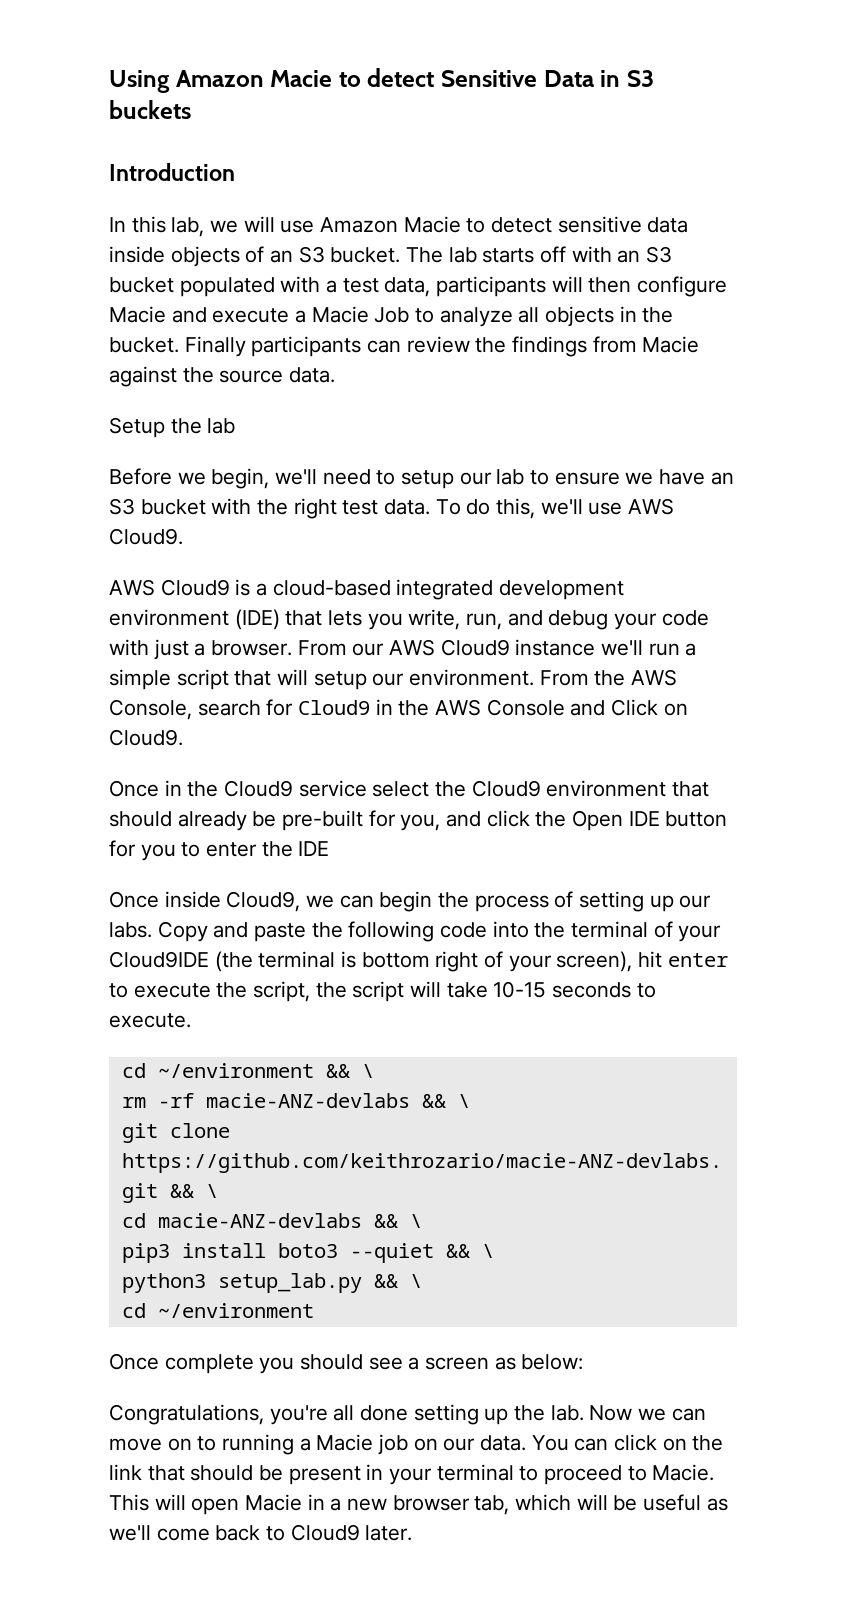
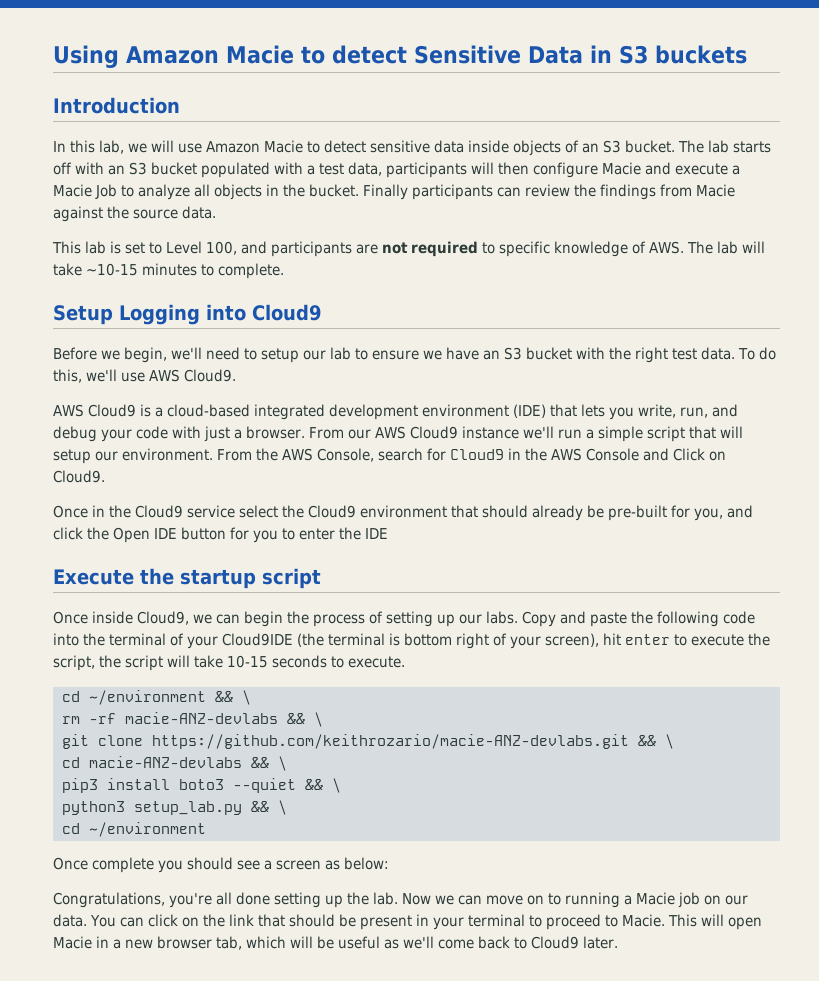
[109,417,236,438] Setup the lab -> [52,241,765,257] [53,263,284,279] [53,304,322,325] This lab is set to Level 100, and participants are not required to specific knowledge of AWS. The lab will take ~10-15 minutes to complete. // Setup Logging into Cloud9
(330, 848) none -> [53,568,321,589] // Execute the startup script

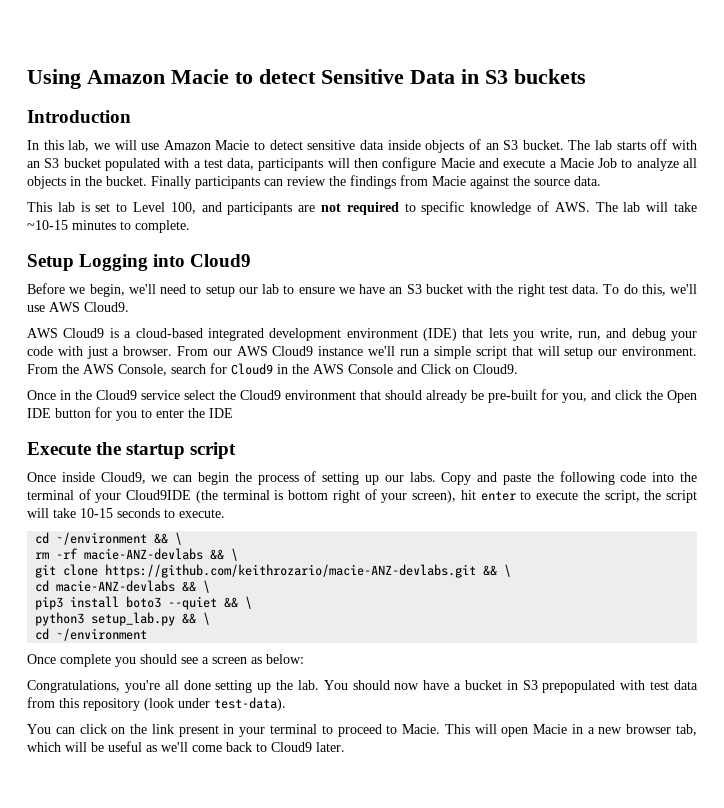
[402,892,748,908] [53,914,87,927] Now we can move on to running a Macie job on our data. -> [323,680,699,693] [27,697,286,711] You should now have a bucket in S3 prepopulated with test data from this repository (look under test-data). //
[257,914,356,927] that should be -> (174, 729) none

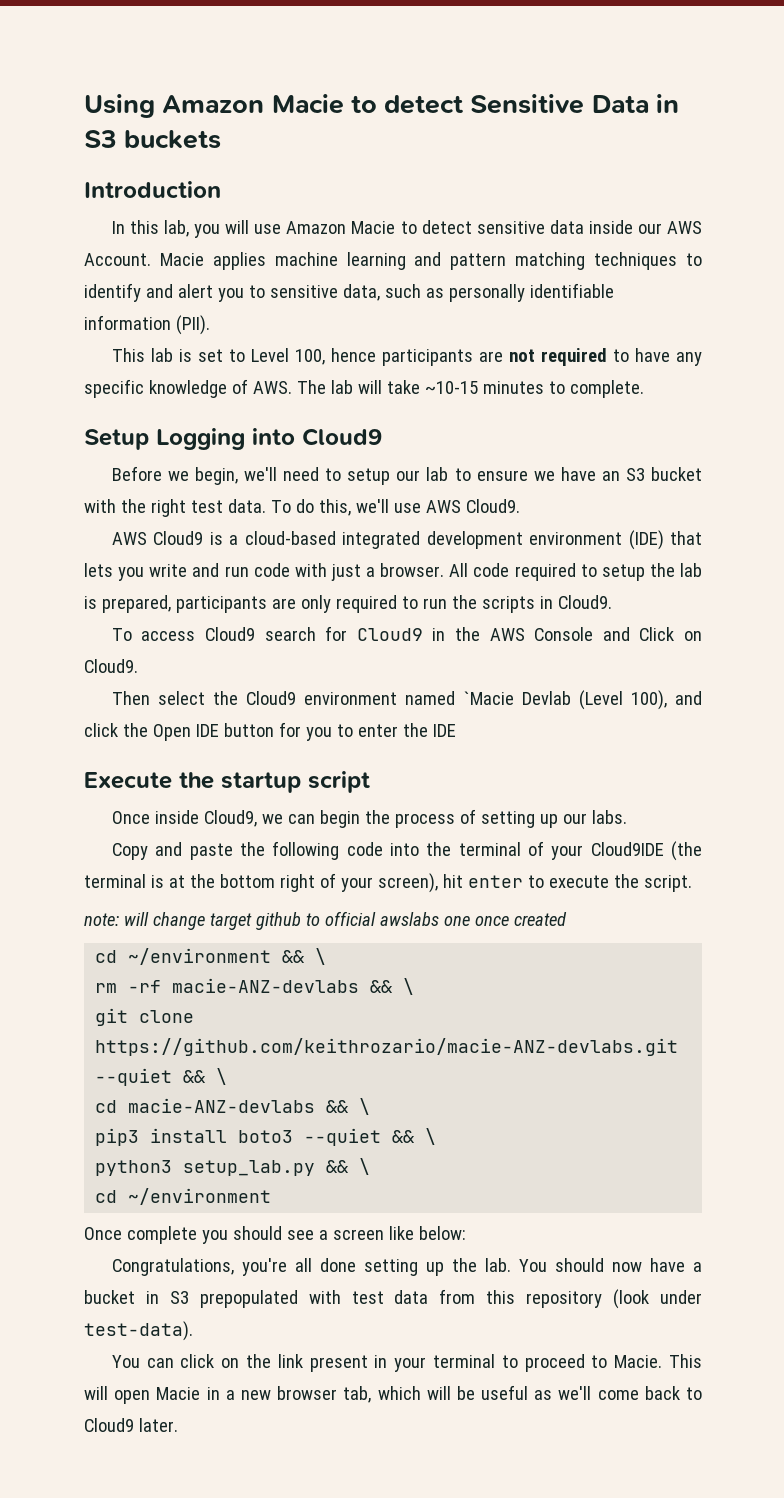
[93,143,110,150] we -> [194,224,221,238] you
[425,139,697,153] [27,157,697,171] [27,175,601,189] objects of an S3 bucket. The lab starts off with an S3 bucket populated with a test data, participants will then configure Macie and execute a Macie Job to analyze all objects in the bucket. Finally participants can review the findings from Macie against the source data. -> [637,221,702,234] [84,252,702,270] [84,283,614,302] [84,315,210,335] our AWS Account. Macie applies machine learning and pattern matching techniques to identify and alert you to sensitive data, such as personally identifiable information (PII).
[201,202,222,212] and -> [330,348,376,362] hence
(416, 207) none -> [634,348,702,366] have any
[539,328,697,341] write, run, and debug your -> [149,563,249,577] write and run
[176,346,697,359] [27,364,167,376] From our AWS Cloud9 instance we'll run a simple script that will setup our environment. From the AWS Console, -> [449,563,702,581] [84,595,612,613] [111,627,256,641] All code required to setup the lab is prepared, participants are only required to run the scripts in Cloud9. // To access Cloud9
[27,389,587,403] Once in the Cloud9 service select the Cloud9 environment that should already be pre-built for you, -> [111,690,667,710] Then select the Cloud9 environment named `Macie Devlab (Level 100),
(436, 477) none -> (627, 817) //
(284, 495) none -> [168,874,215,888] at the
[604,490,697,503] [27,508,225,518] script, the script will take 10-15 seconds to execute. -> [643,875,692,892] [84,911,567,930] script. // note: will change target github to official awslabs one once created
(477, 571) none -> [95,1068,173,1086] --quiet
[251,657,262,664] as -> [388,1226,414,1240] like

